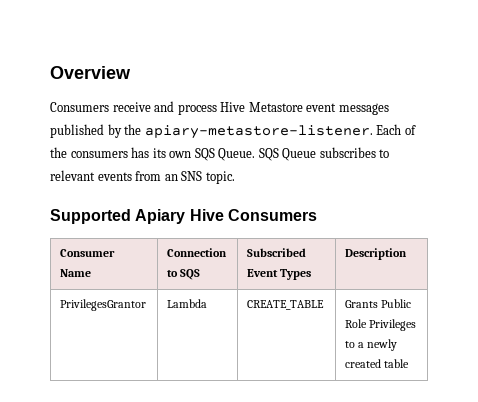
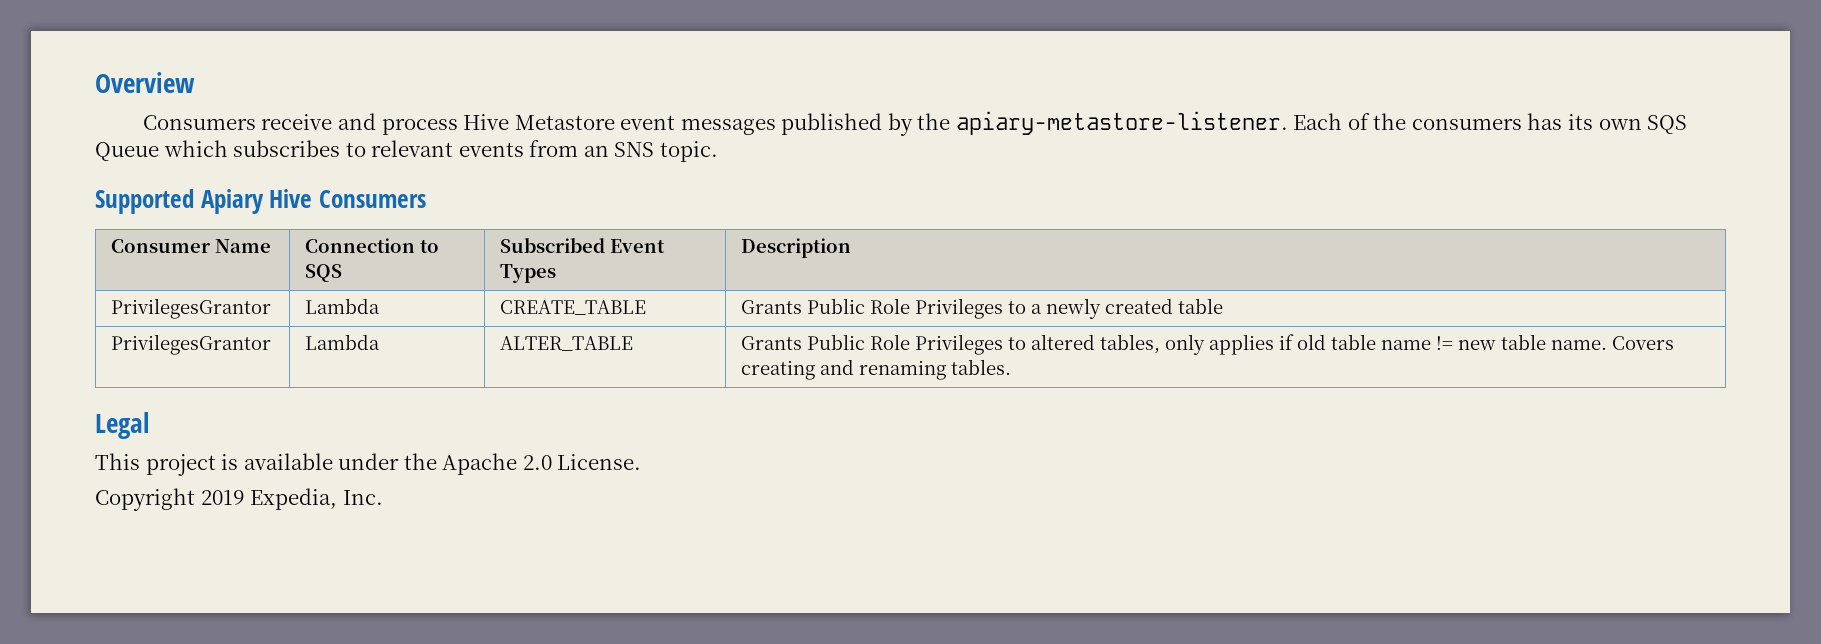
[218,148,317,161] Queue. SQS Queue -> [95,140,228,161] Queue which
(410, 363) none -> [111,334,272,355] [305,334,381,350] [500,336,634,351] [741,334,1675,355] [741,359,1012,380] [95,412,149,439] [95,453,642,476] [95,488,383,511] // PrivilegesGrantor | Lambda | ALTER_TABLE | Grants Public Role Privileges to altered tables, only applies if old table name != new table name. Covers creating and renaming tables. // Legal // This project is available under the Apache 2.0 License. // Copyright 2019 Expedia, Inc.

